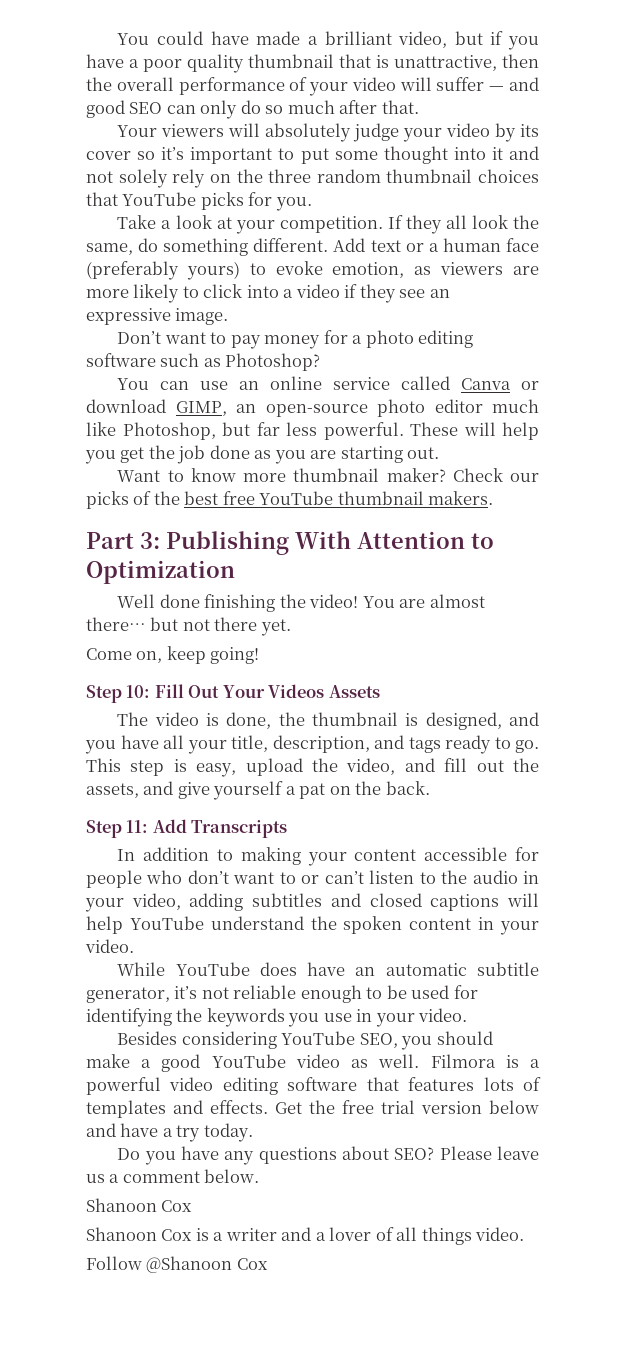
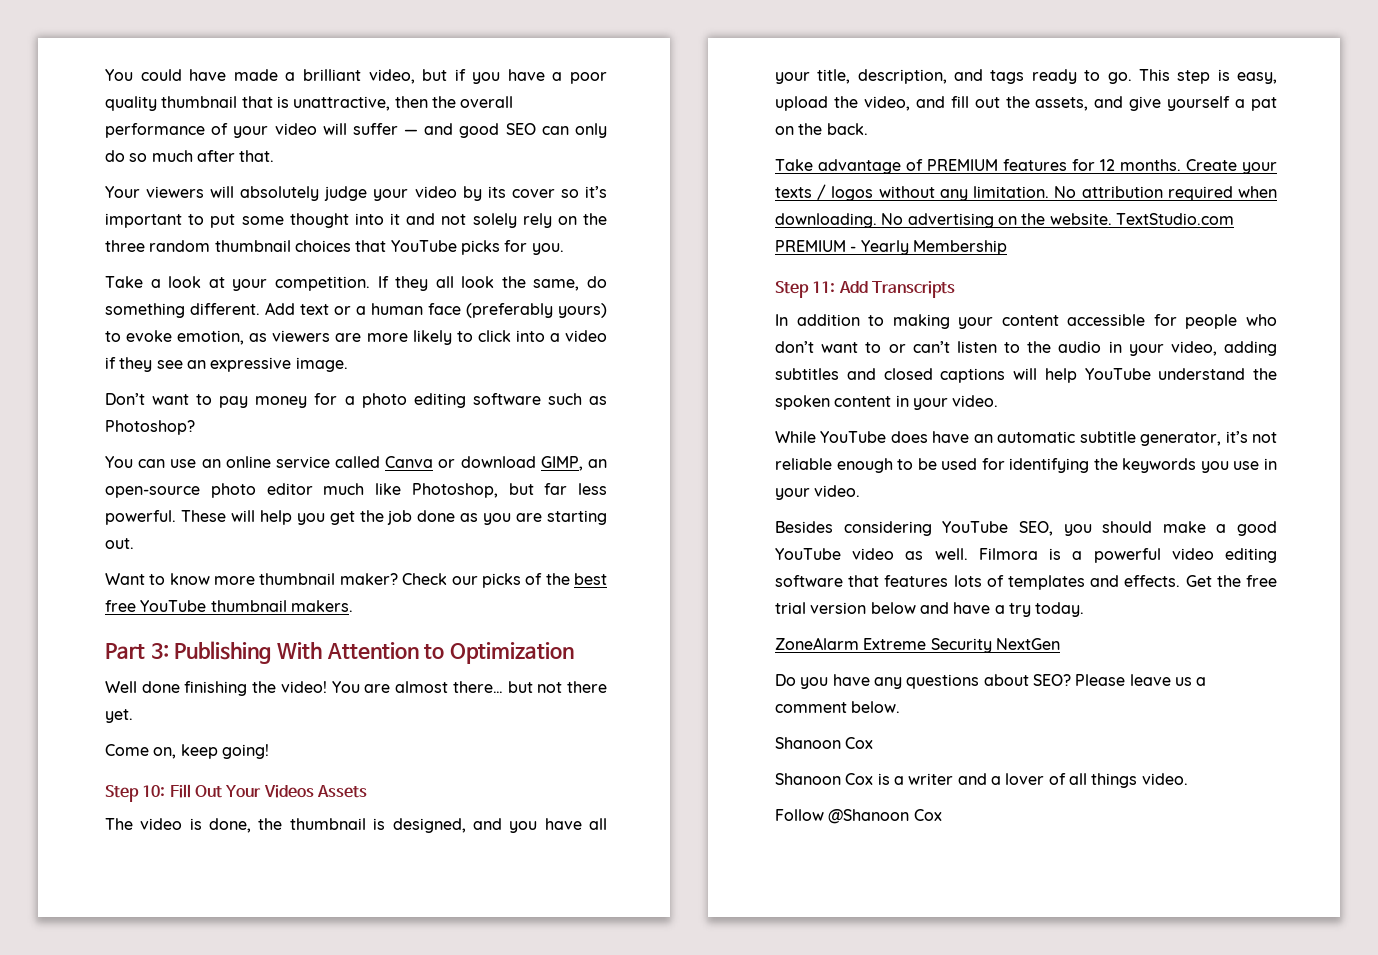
(430, 788) none -> [775,159,1277,174] [775,184,1277,201] [775,213,1234,228] [775,240,1007,255] // Take advantage of PREMIUM features for 12 months. Create your texts / logos without any limitation. No attribution required when downloading. No advertising on the website. TextStudio.com PREMIUM - Yearly Membership
(253, 1132) none -> [775,637,1060,653] // ZoneAlarm Extreme Security NextGen

